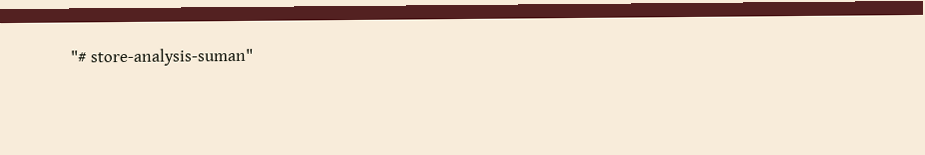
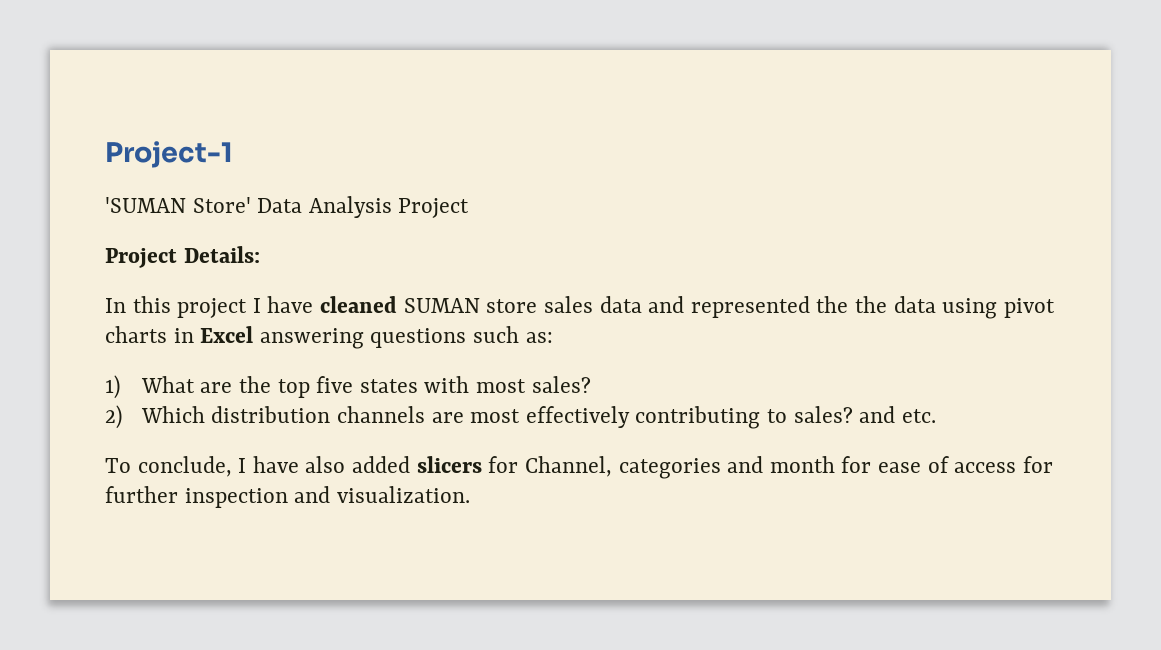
[70,47,253,67] "# store-analysis-suman" -> [105,141,233,168] [105,196,470,218] [105,246,260,268] [105,296,1055,319] [105,326,553,349] [105,375,591,399] [105,405,936,429] [105,456,1053,479] [105,486,470,508] Project-1 // 'SUMAN Store' Data Analysis Project // Project Details: // In this project I have cleaned SUMAN store sales data and represented the the data using pivot charts in Excel answering questions such as: // 1) What are the top five states with most sales? // 2) Which distribution channels are most effectively contributing to sales? and etc. // To conclude, I have also added slicers for Channel, categories and month for ease of access for further inspection and visualization.

